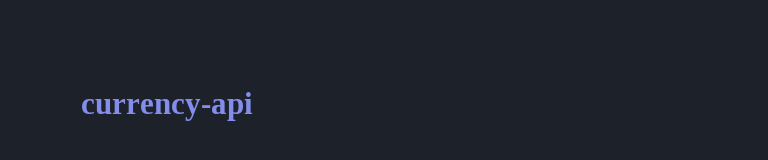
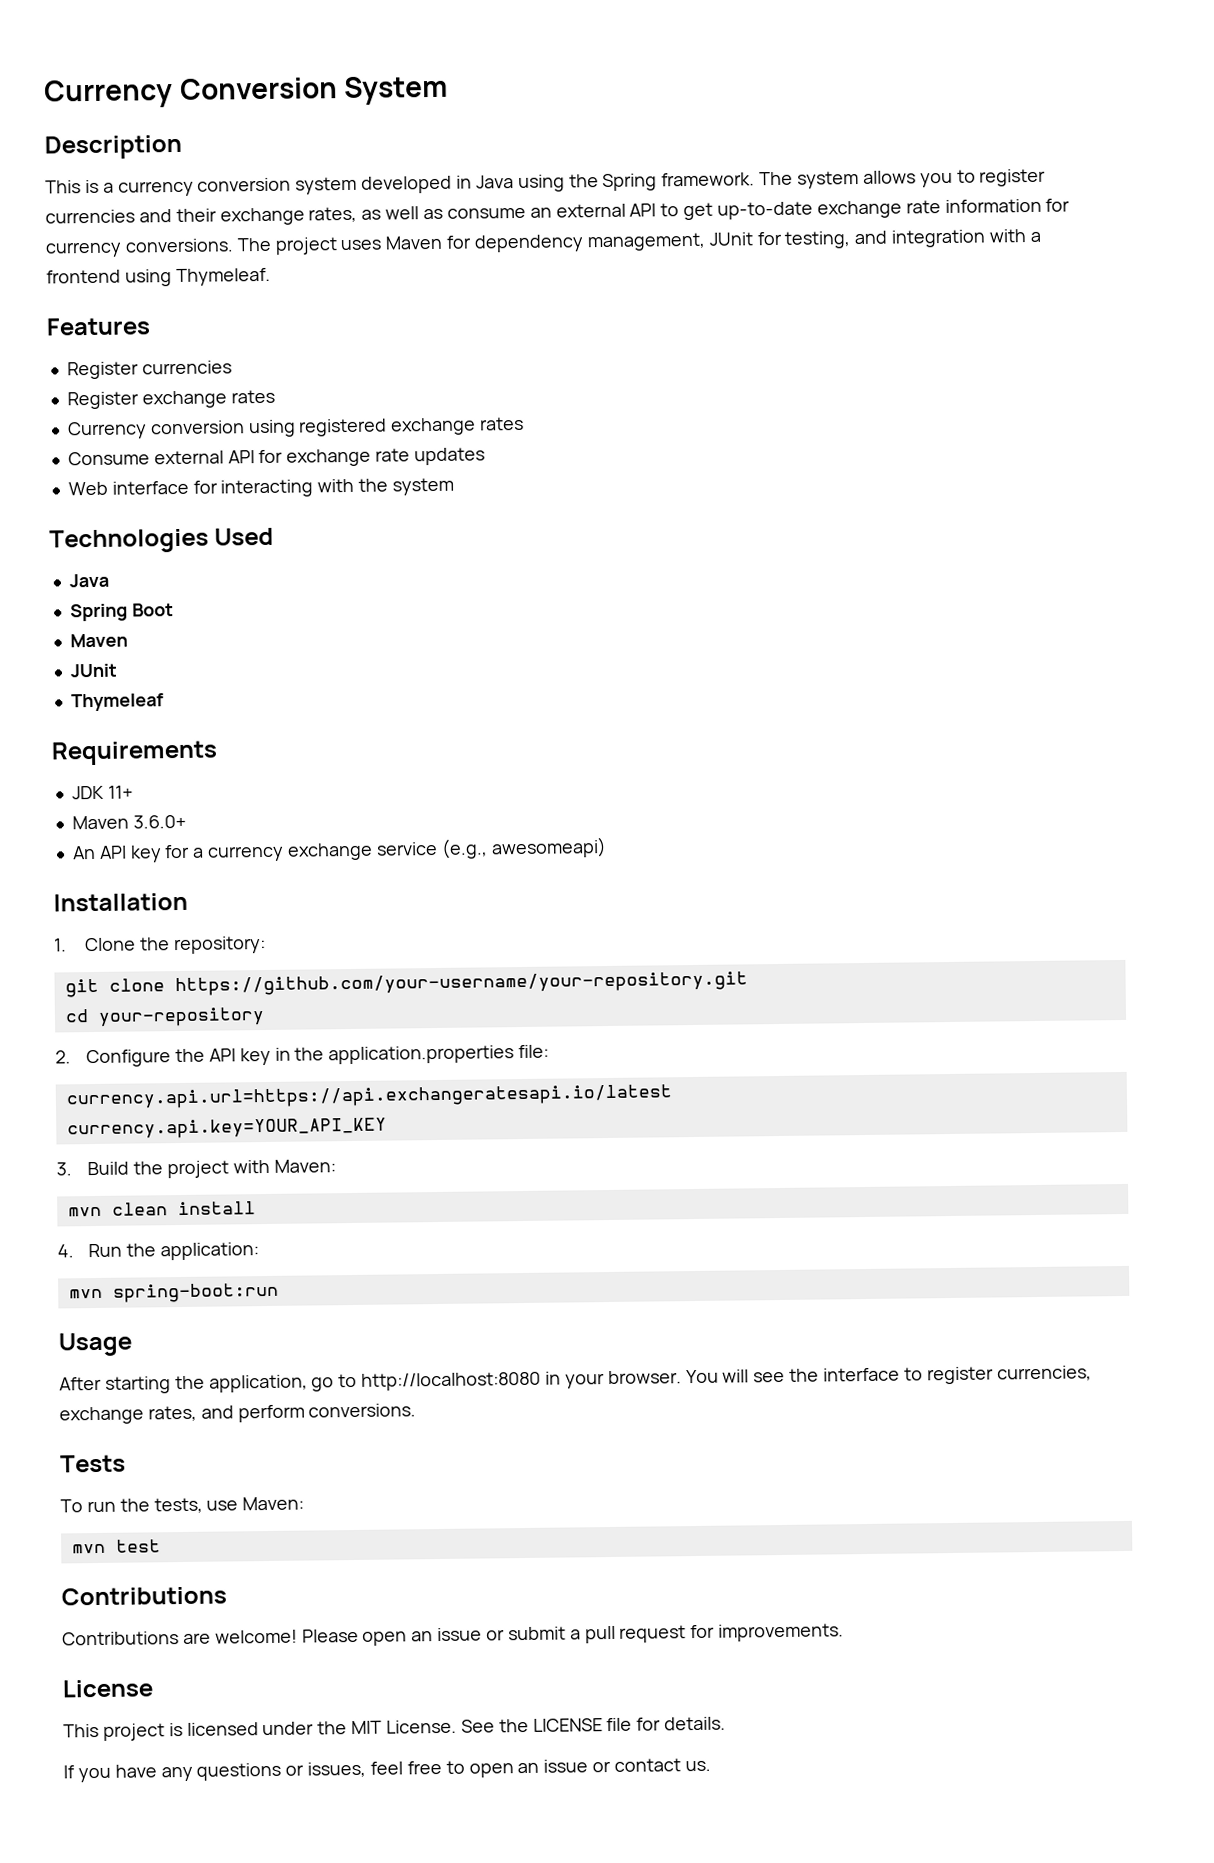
[81,92,253,121] currency-api -> [44,75,449,109] [44,134,182,160] [45,168,1047,197] [45,198,1071,226] [45,229,1041,258] [46,267,271,287] [46,317,150,336] [66,360,232,380] [66,389,275,410] [67,416,525,440] [67,447,485,467] [67,477,454,498] [49,527,275,554] [68,573,109,588] [69,603,174,622] [69,633,128,648] [69,663,117,678] [70,693,164,712] [51,740,218,766] [71,785,133,800] [71,814,186,830] [71,837,607,863] [53,892,188,912] [54,935,266,955] [64,971,748,998] [64,1007,265,1027] [55,1044,550,1068] [65,1084,673,1110] [66,1117,387,1140] [56,1159,336,1179] [67,1201,256,1217] [57,1242,259,1261] [68,1282,279,1303] [58,1332,132,1357] [59,1365,1092,1394] [59,1403,417,1425] [60,1454,126,1473] [60,1496,305,1514] [71,1539,161,1554] [61,1586,227,1606] [62,1623,845,1646] [62,1679,153,1698] [63,1716,727,1741] [63,1758,711,1783] Currency Conversion System // Description // This is a currency conversion system developed in Java using the Spring framework. The system allows you to register currencies and their exchange rates, as well as consume an external API to get up-to-date exchange rate information for currency conversions. The project uses Maven for dependency management, JUnit for testing, and integration with a frontend using Thymeleaf. // Features // Register currencies // Register exchange rates // Currency conversion using registered exchange rates // Consume external API for exchange rate updates // Web interface for interacting with the system // Technologies Used // Java // Spring Boot // Maven // JUnit // Thymeleaf // Requirements // JDK 11+ // Maven 3.6.0+ // An API key for a currency exchange service (e.g., awesomeapi) // Installation // 1. Clone the repository: // git clone https://github.com/your-username/your-repository.git // cd your-repository // 2. Configure the API key in the application.properties file: // currency.api.url=https://api.exchangeratesapi.io/latest // currency.api.key=YOUR_API_KEY // 3. Build the project with Maven: // mvn clean install // 4. Run the application: // mvn spring-boot:run // Usage // After starting the application, go to http://localhost:8080 in your browser. You will see the interface to register currencies, exchange rates, and perform conversions. // Tests // To run the tests, use Maven: // mvn test // Contributions // Contributions are welcome! Please open an issue or submit a pull request for improvements. // License // This project is licensed under the MIT License. See the LICENSE file for details. // If you have any questions or issues, feel free to open an issue or contact us.

